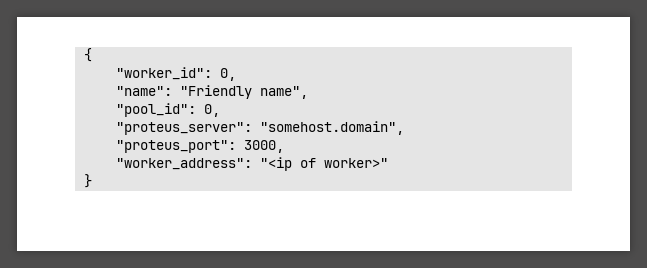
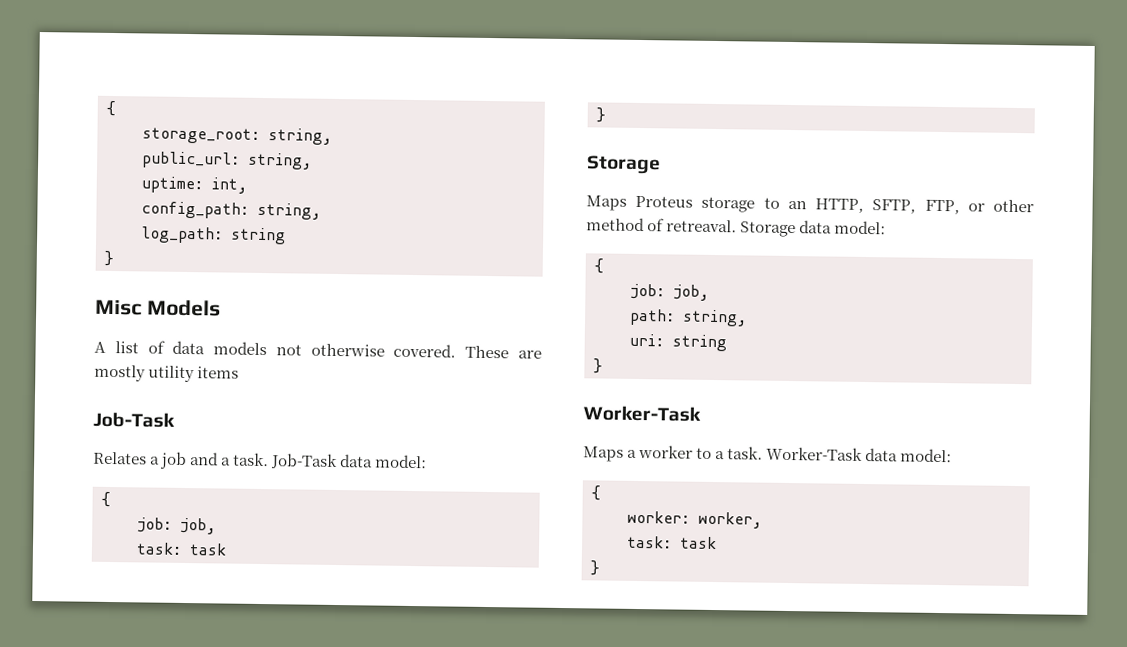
[83,48,92,62] [115,67,236,81] [115,85,308,99] [115,103,220,117] [115,121,404,135] [115,140,284,153] [115,157,388,171] { // "worker_id": 0, // "name": "Friendly name", // "pool_id": 0, // "proteus_server": "somehost.domain", // "proteus_port": 3000, // "worker_address": "<ip of worker>" -> [106,100,116,117] [142,127,332,145] [142,151,312,170] [141,176,247,194] [141,201,321,220] [141,226,286,245] [104,250,114,267] [95,299,221,317] [94,340,542,359] [94,364,240,383] [93,411,175,428] [93,451,428,470] [101,491,111,508] [137,517,216,535] [136,542,227,556] [596,107,606,123] [586,155,661,175] [586,195,1034,215] [586,217,887,238] [594,258,604,274] [630,283,709,301] [629,308,747,327] [629,333,727,352] [593,358,603,374] [583,405,701,422] [583,445,953,463] [591,485,601,501] [627,510,762,529] [627,535,717,550] { // storage_root: string, // public_url: string, // uptime: int, // config_path: string, // log_path: string // } // Misc Models // A list of data models not otherwise covered. These are mostly utility items // Job-Task // Relates a job and a task. Job-Task data model: // { // job: job, // task: task // } // Storage // Maps Proteus storage to an HTTP, SFTP, FTP, or other method of retreaval. Storage data model: // { // job: job, // path: string, // uri: string // } // Worker-Task // Maps a worker to a task. Worker-Task data model: // { // worker: worker, // task: task

